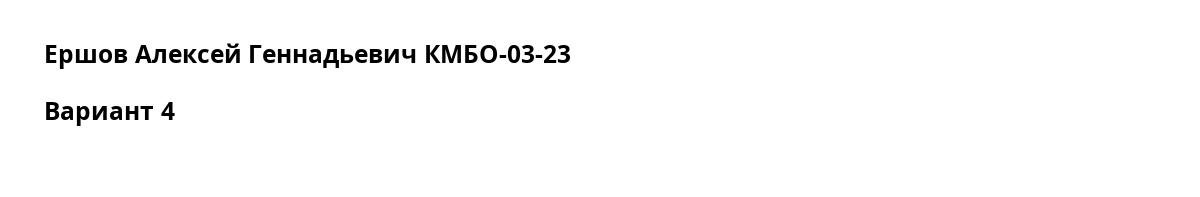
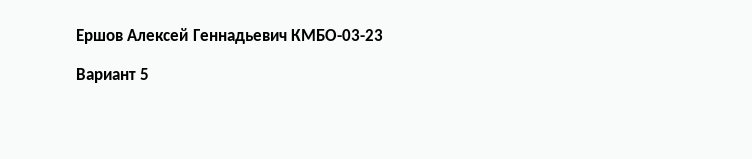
[160,102,175,120] 4 -> [140,68,150,80] 5

